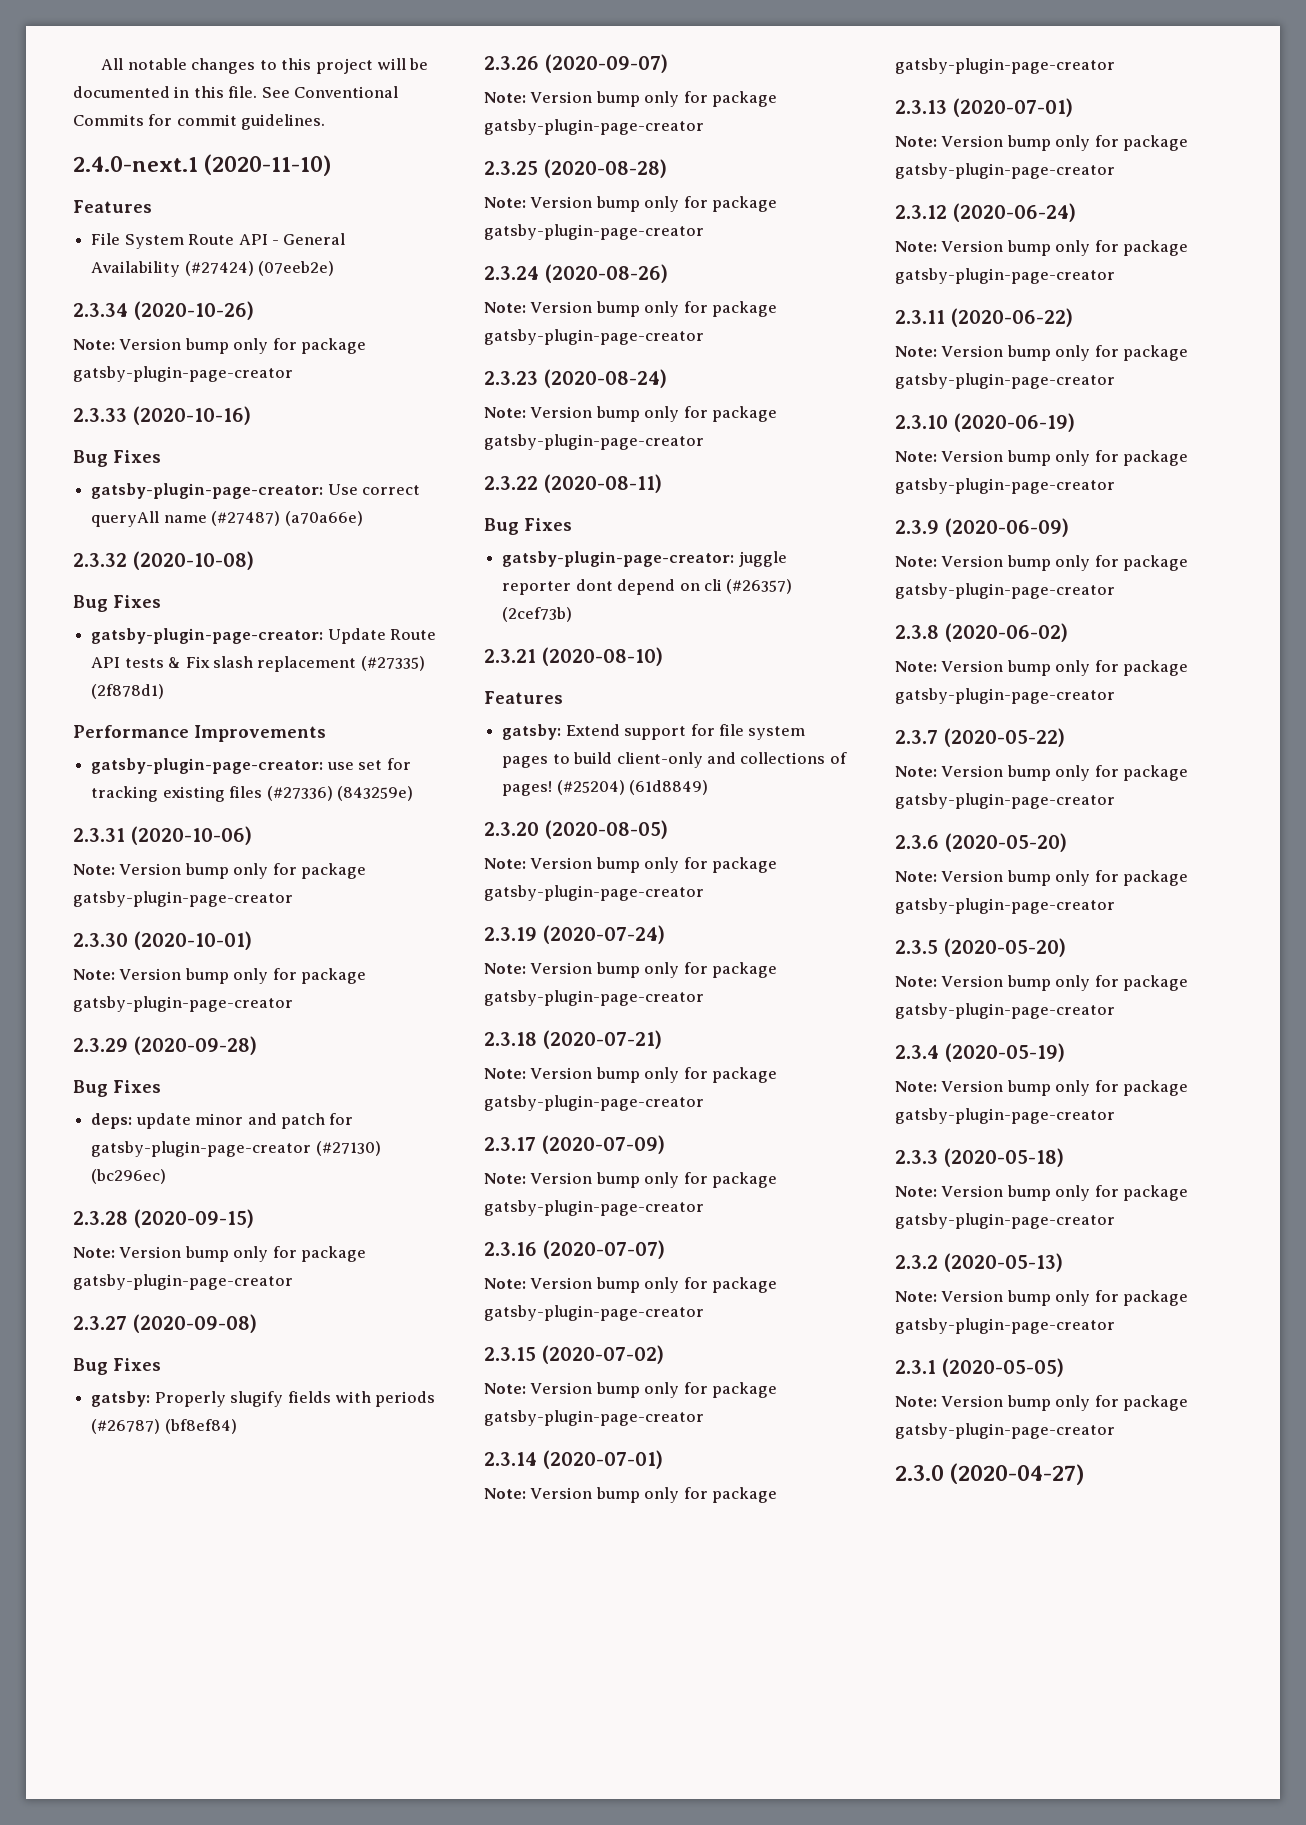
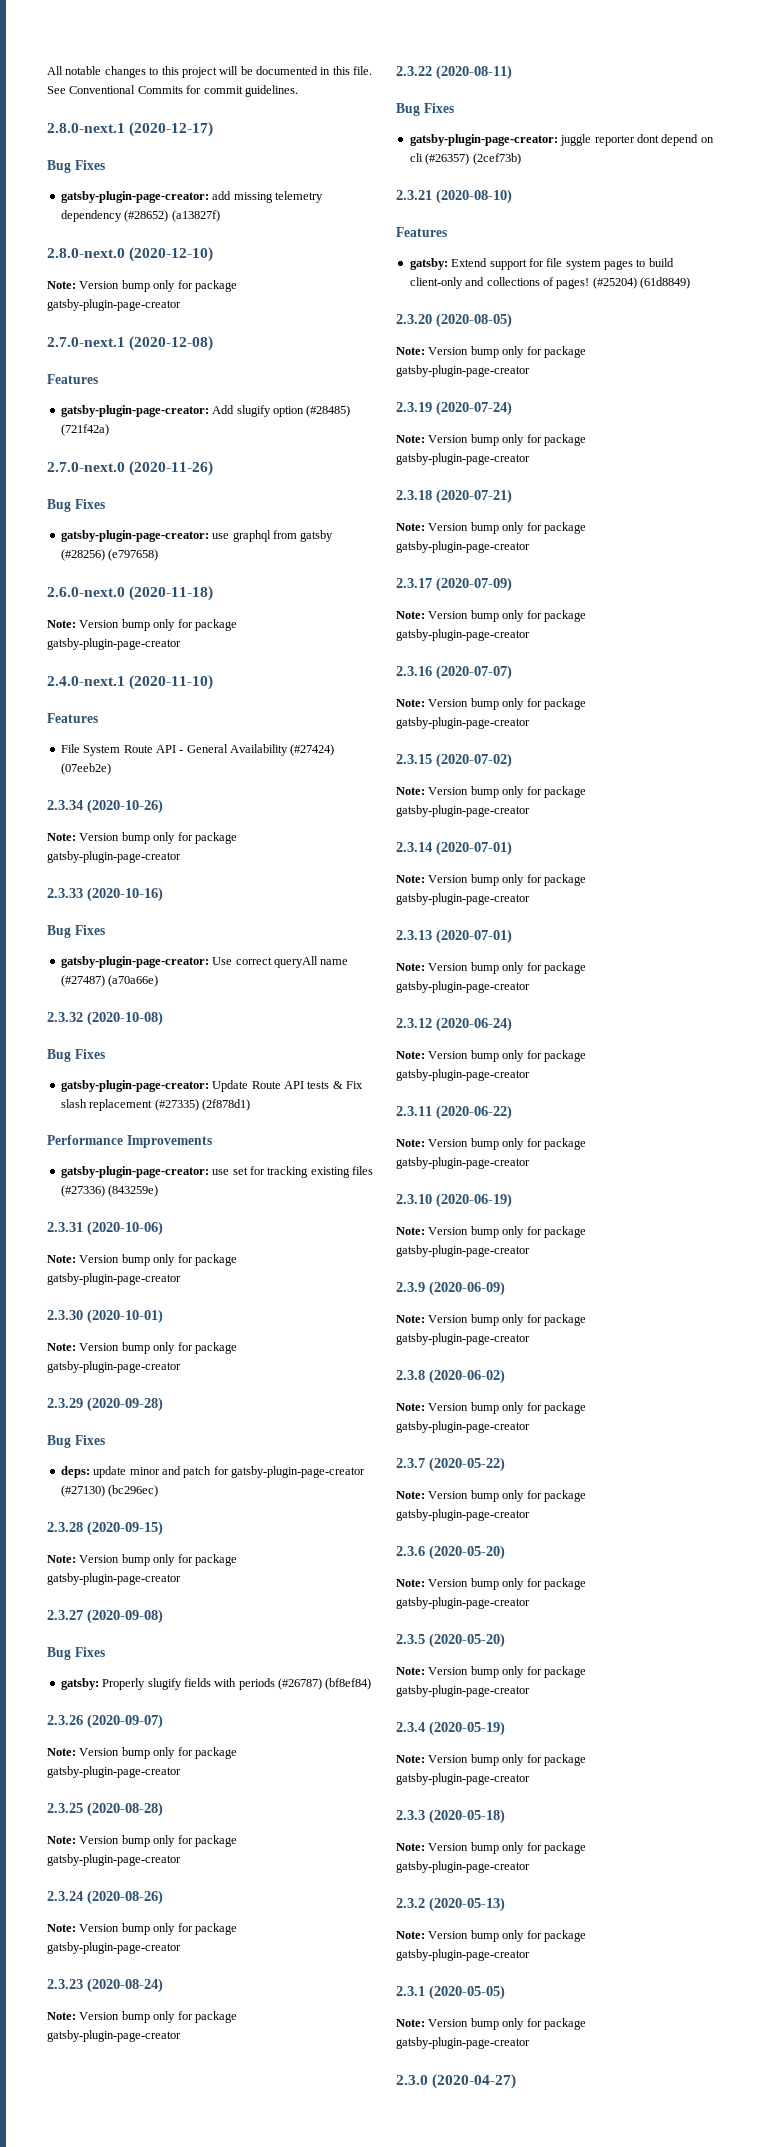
(326, 122) none -> [47,122,214,137] [47,160,105,173] [60,191,323,203] [60,210,220,222] [47,247,214,262] [47,280,237,292] [47,299,181,311] [47,336,214,351] [47,374,98,384] [60,405,351,417] [60,424,109,436] [47,461,214,476] [47,499,105,512] [60,530,334,542] [60,549,159,561] [47,586,214,601] [47,619,237,631] [47,638,181,650] // 2.8.0-next.1 (2020-12-17) // Bug Fixes // gatsby-plugin-page-creator: add missing telemetry dependency (#28652) (a13827f) // 2.8.0-next.0 (2020-12-10) // Note: Version bump only for package gatsby-plugin-page-creator // 2.7.0-next.1 (2020-12-08) // Features // gatsby-plugin-page-creator: Add slugify option (#28485) (721f42a) // 2.7.0-next.0 (2020-11-26) // Bug Fixes // gatsby-plugin-page-creator: use graphql from gatsby (#28256) (e797658) // 2.6.0-next.0 (2020-11-18) // Note: Version bump only for package gatsby-plugin-page-creator

